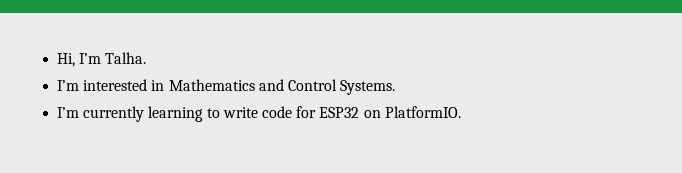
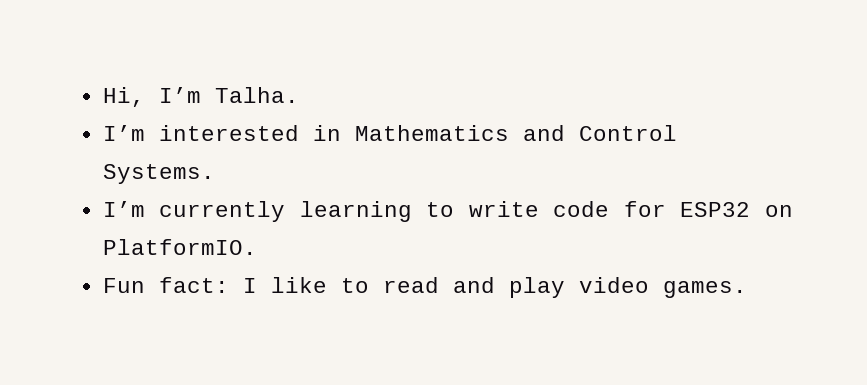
(461, 112) none -> [102,277,747,298] // Fun fact: I like to read and play video games.

